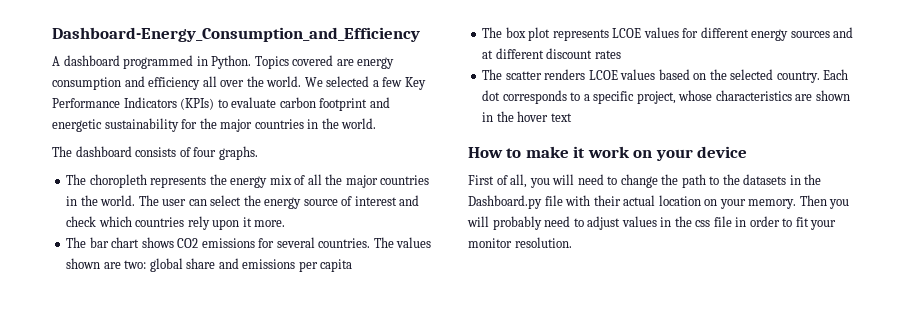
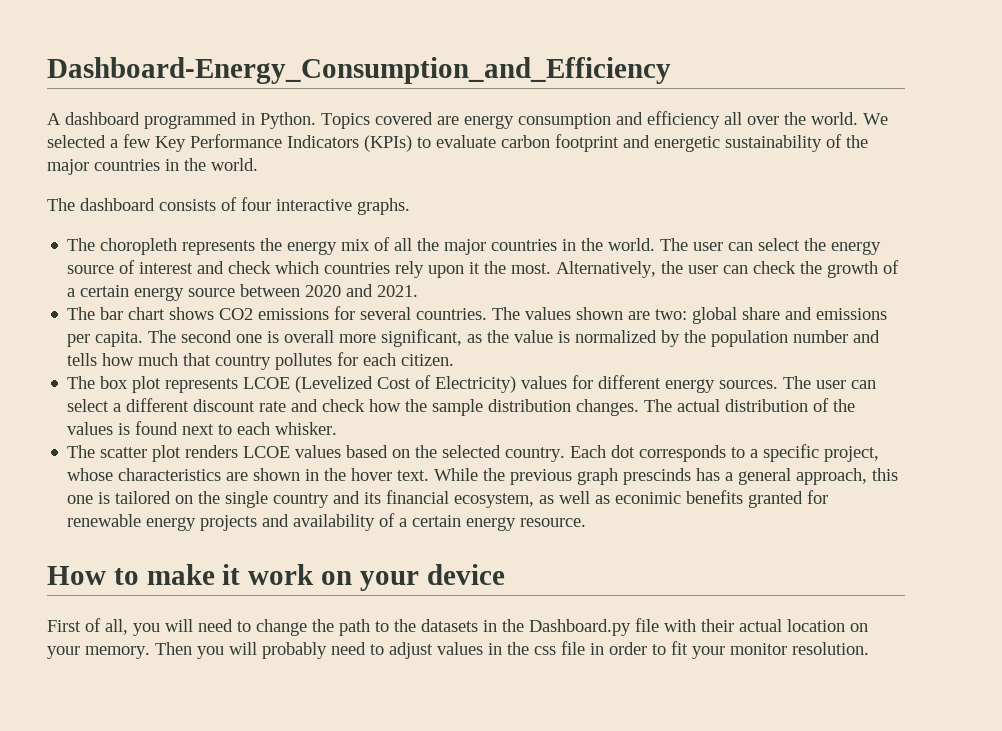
[181,119,198,129] for -> [826,134,842,148] of
(217, 152) none -> [276,199,352,211] interactive
[254,220,286,227] more. -> [484,260,900,278] [67,284,419,301] the most. Alternatively, the user can check the growth of a certain energy source between 2020 and 2021.
[320,259,353,272] capita -> [95,329,881,347] [67,352,455,370] capita. The second one is overall more significant, as the value is normalized by the population number and tells how much that country pollutes for each citizen.
[643,27,854,41] [482,48,621,59] values for different energy sources and at different discount rates -> [295,375,877,393] [67,398,856,416] [67,421,338,435] (Levelized Cost of Electricity) values for different energy sources. The user can select a different discount rate and check how the sample distribution changes. The actual distribution of the values is found next to each whisker.
(542, 75) none -> [152,445,182,462] plot
[550,113,572,122] text -> [397,468,899,485] [67,490,829,508] [67,513,587,531] text. While the previous graph prescinds has a general approach, this one is tailored on the single country and its financial ecosystem, as well as econimic benefits granted for renewable energy projects and availability of a certain energy resource.

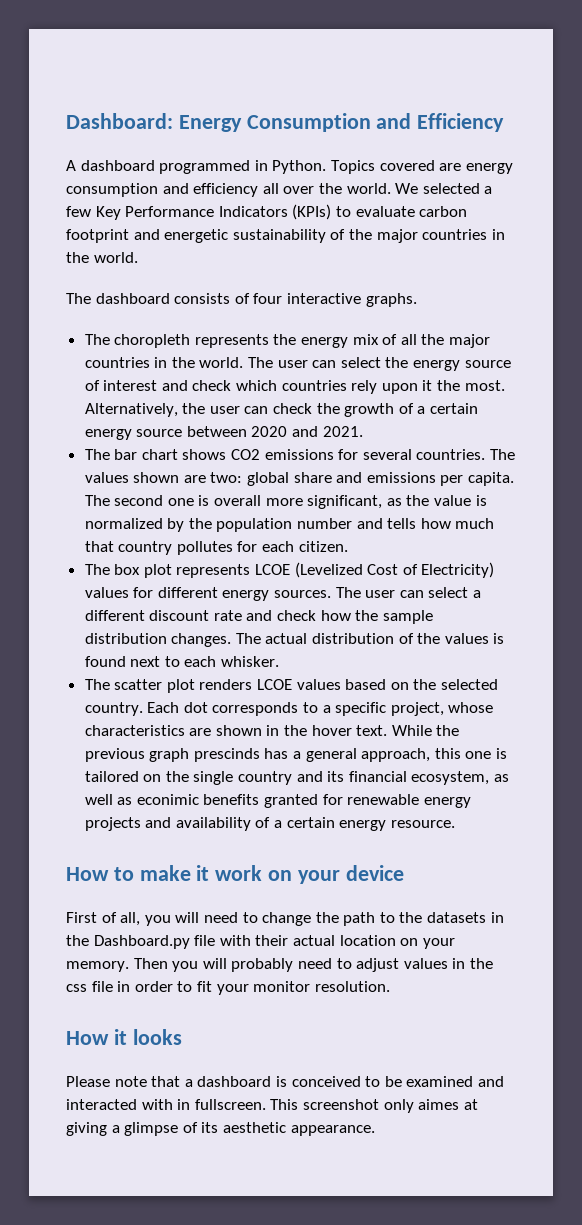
[47,57,671,84] Dashboard-Energy_Consumption_and_Efficiency -> [66,113,505,132] Dashboard: Energy Consumption and Efficiency
(869, 648) none -> [66,1029,182,1045] [66,1076,504,1087] [66,1099,478,1113] [66,1122,375,1136] // How it looks // Please note that a dashboard is conceived to be examined and interacted with in fullscreen. This screenshot only aimes at giving a glimpse of its aesthetic appearance.

